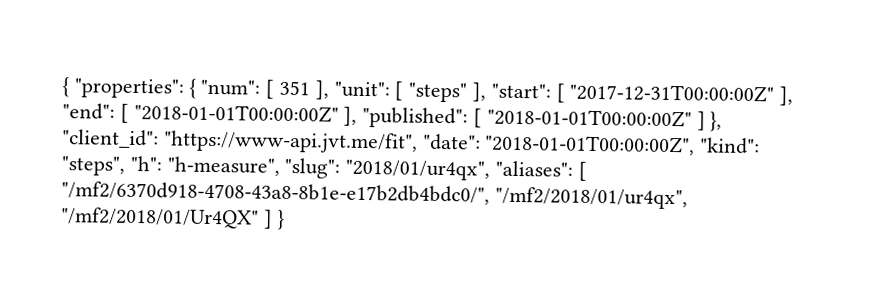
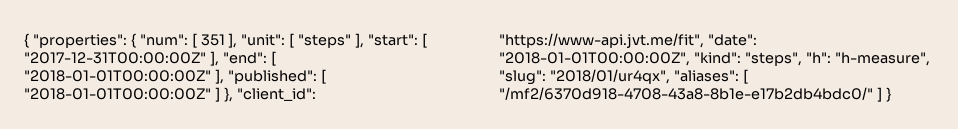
[61,181,688,210] [60,207,259,230] "/mf2/6370d918-4708-43a8-8b1e-e17b2db4bdc0/", "/mf2/2018/01/ur4qx", "/mf2/2018/01/Ur4QX" -> [499,87,873,100] "/mf2/6370d918-4708-43a8-8b1e-e17b2db4bdc0/"

